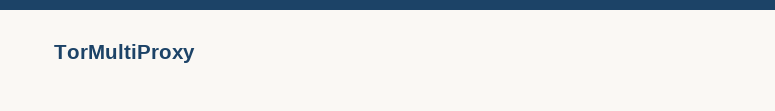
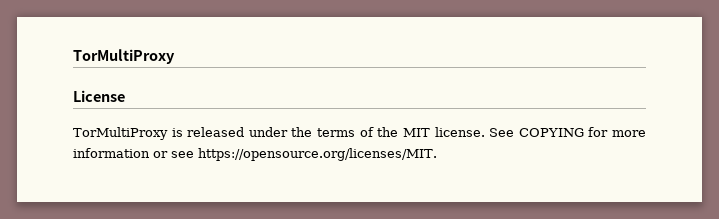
[54,44,195,63] TorMultiProxy -> [73,49,175,64] [73,90,125,102] [73,127,647,140] [73,148,437,161] TorMultiProxy // License // TorMultiProxy is released under the terms of the MIT license. See COPYING for more information or see https://opensource.org/licenses/MIT.

